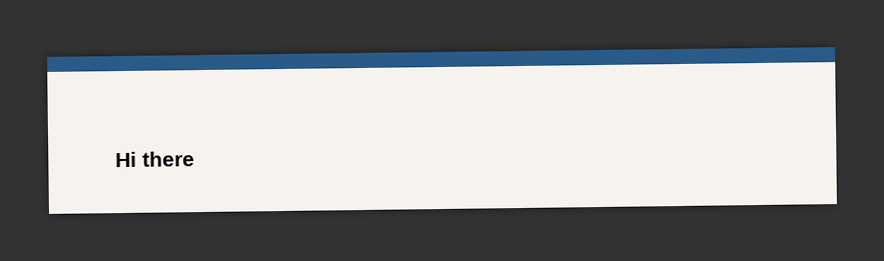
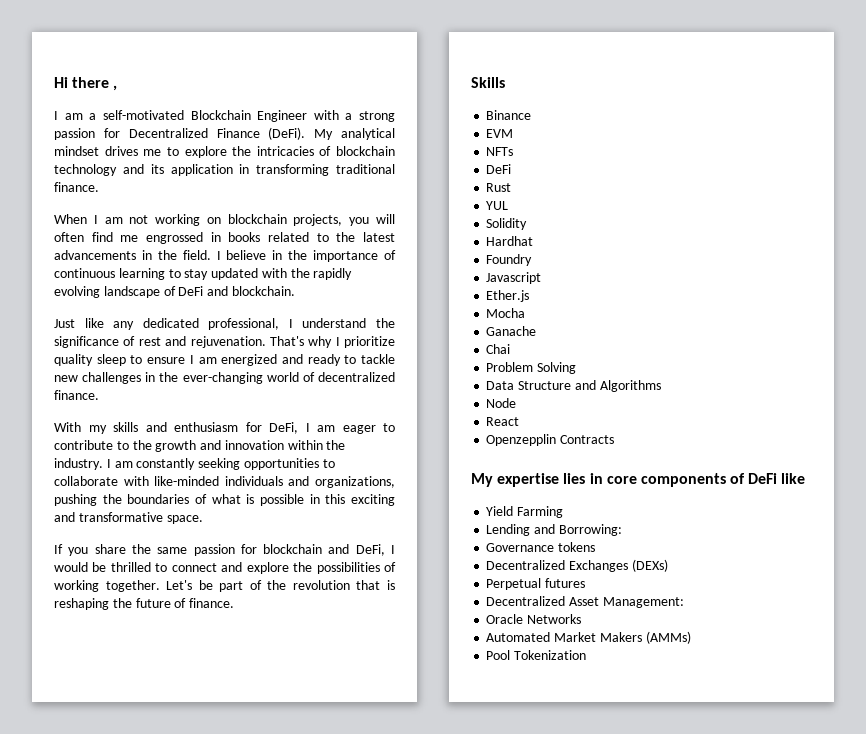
(195, 159) none -> [113,85,118,91] [54,110,395,122] [54,127,395,140] [54,146,395,158] [54,164,395,176] [54,182,99,192] [54,214,395,226] [54,232,395,244] [54,250,396,262] [54,268,353,280] [54,286,295,298] [54,318,395,330] [54,336,395,348] [54,354,395,366] [54,372,395,384] [54,390,99,400] [54,422,395,434] [54,440,346,452] [54,458,335,470] [54,476,395,488] [54,494,395,506] [54,512,203,524] [54,544,396,556] [54,562,397,574] [54,580,396,592] [54,598,235,610] [471,77,505,88] [486,110,532,120] [486,129,514,138] [486,147,514,156] [486,164,512,174] [486,183,512,192] [486,201,509,210] [486,218,528,230] [486,236,534,246] [486,254,533,266] [486,272,542,284] [486,290,530,302] [486,308,526,318] [486,326,537,336] [486,344,511,354] [486,362,577,374] [486,380,661,392] [486,398,517,408] [486,417,520,426] [486,434,615,446] [471,473,806,487] [486,506,564,518] [486,524,622,536] [486,542,596,552] [486,559,668,572] [486,578,586,590] [486,596,684,608] [486,614,582,624] [486,631,691,644] [486,650,587,660] , // I am a self-motivated Blockchain Engineer with a strong passion for Decentralized Finance (DeFi). My analytical mindset drives me to explore the intricacies of blockchain technology and its application in transforming traditional finance. // When I am not working on blockchain projects, you will often find me engrossed in books related to the latest advancements in the field. I believe in the importance of continuous learning to stay updated with the rapidly evolving landscape of DeFi and blockchain. // Just like any dedicated professional, I understand the significance of rest and rejuvenation. That's why I prioritize quality sleep to ensure I am energized and ready to tackle new challenges in the ever-changing world of decentralized finance. // With my skills and enthusiasm for DeFi, I am eager to contribute to the growth and innovation within the industry. I am constantly seeking opportunities to collaborate with like-minded individuals and organizations, pushing the boundaries of what is possible in this exciting and transformative space. // If you share the same passion for blockchain and DeFi, I would be thrilled to connect and explore the possibilities of working together. Let's be part of the revolution that is reshaping the future of finance. // Skills // Binance // EVM // NFTs // DeFi // Rust // YUL // Solidity // Hardhat // Foundry // Javascript // Ether.js // Mocha // Ganache // Chai // Problem Solving // Data Structure and Algorithms // Node // React // Openzepplin Contracts // My expertise lies in core components of DeFi like // Yield Farming // Lending and Borrowing: // Governance tokens // Decentralized Exchanges (DEXs) // Perpetual futures // Decentralized Asset Management: // Oracle Networks // Automated Market Makers (AMMs) // Pool Tokenization

